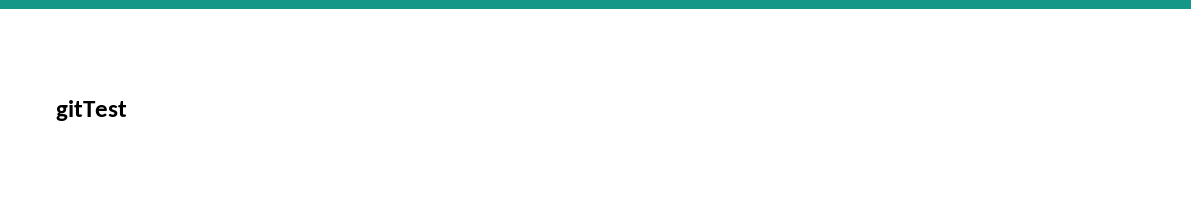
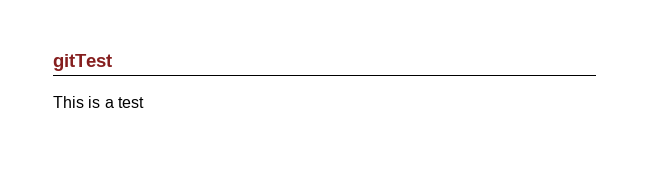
(127, 110) none -> [53,96,144,108] // This is a test

